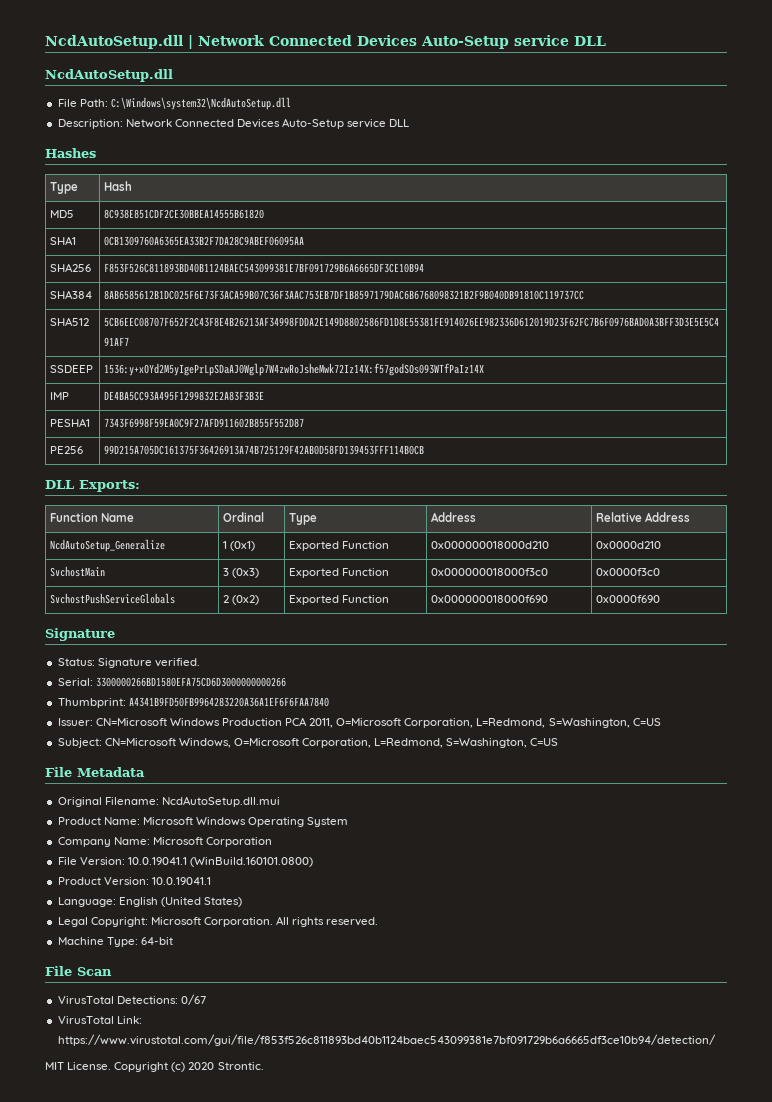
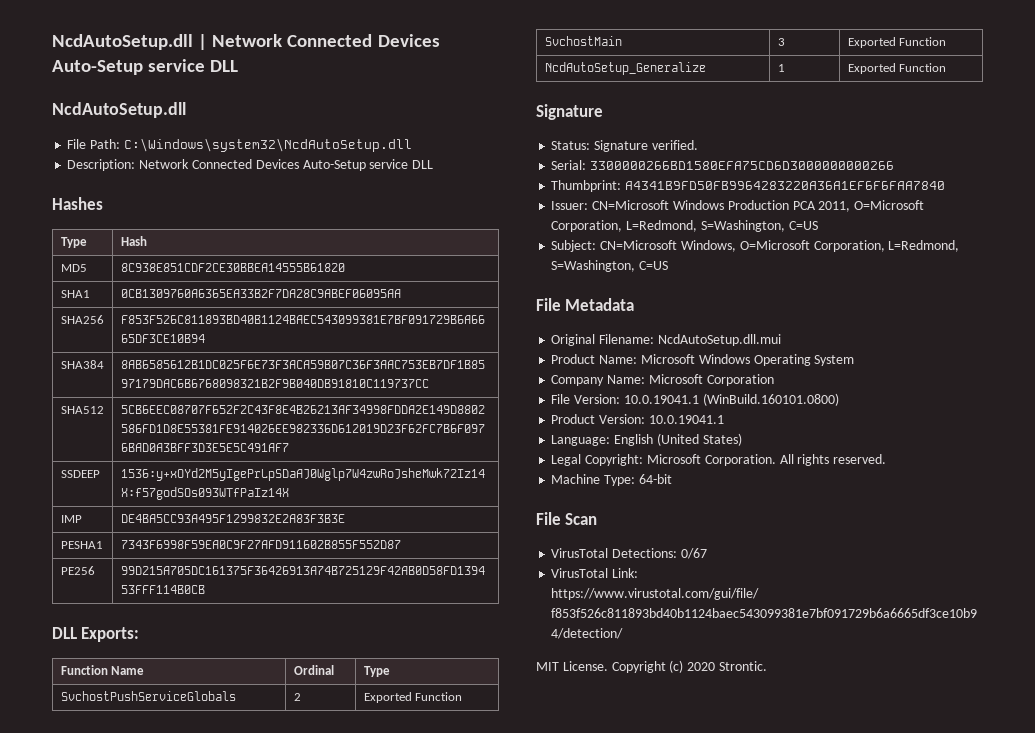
[431,512,477,522] [596,512,691,522] | Address | Relative Address -> [60,691,236,701] [293,693,301,701] [363,692,462,703] [544,36,622,46] [777,38,785,46] [847,37,946,48] // SvchostPushServiceGlobals | 2 | Exported Function // SvchostMain | 3 | Exported Function
[230,541,256,551] [289,541,390,551] [431,541,550,549] [596,541,662,549] [50,566,106,577] [223,568,260,578] [289,568,390,578] [431,568,549,576] [596,568,661,576] [50,593,176,604] [223,595,260,605] [289,595,390,605] [431,595,549,603] [596,595,661,603] (0x1) | Exported Function | 0x000000018000d210 | 0x0000d210 // SvchostMain | 3 (0x3) | Exported Function | 0x000000018000f3c0 | 0x0000f3c0 // SvchostPushServiceGlobals | 2 (0x2) | Exported Function | 0x000000018000f690 | 0x0000f690 -> [847,63,946,74] | Exported Function

